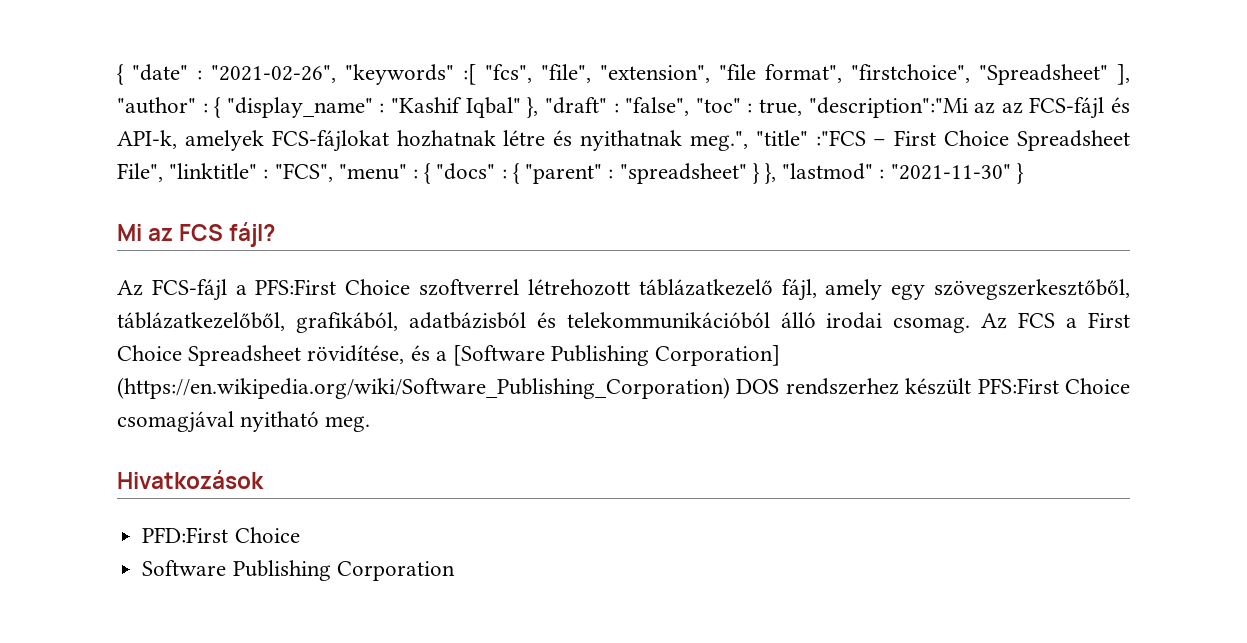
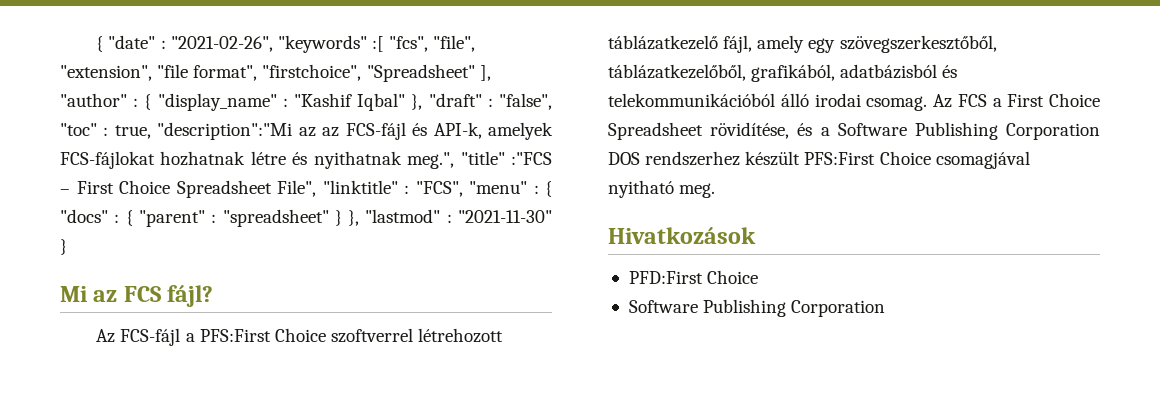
[453,345,781,366] [117,377,730,399] [Software Publishing Corporation] (https://en.wikipedia.org/wiki/Software_Publishing_Corporation) -> [837,122,1100,140] Software Publishing Corporation

